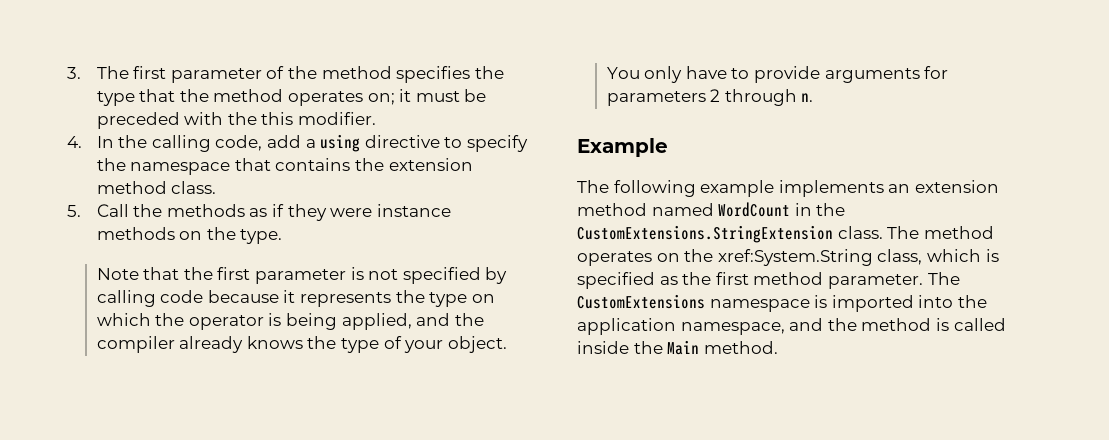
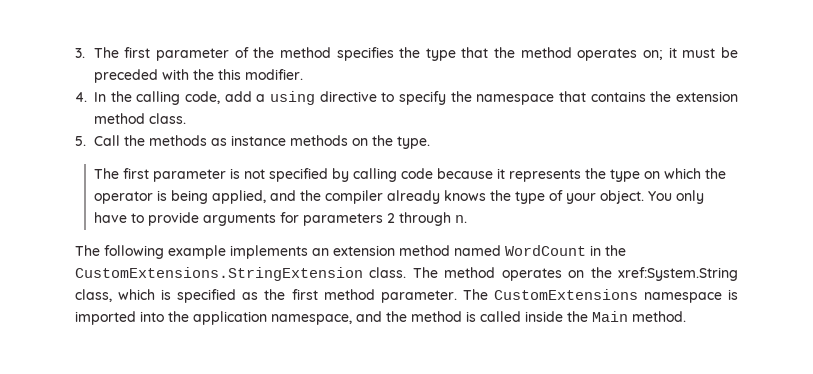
[272,204,373,221] if they were -> (227, 142) none
[96,267,213,280] Note that the -> [93,168,119,179] The
[577,138,668,157] // Example -> (467, 219) none

